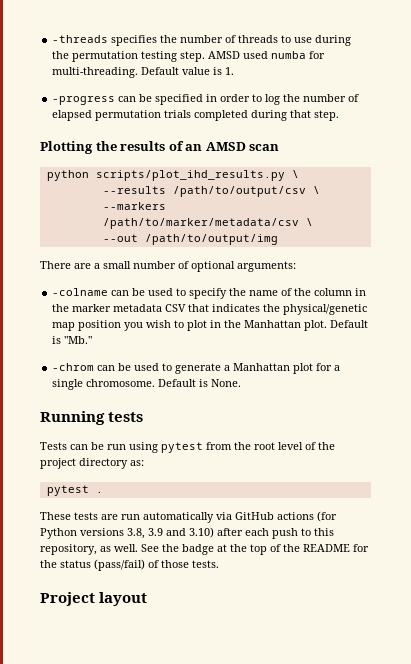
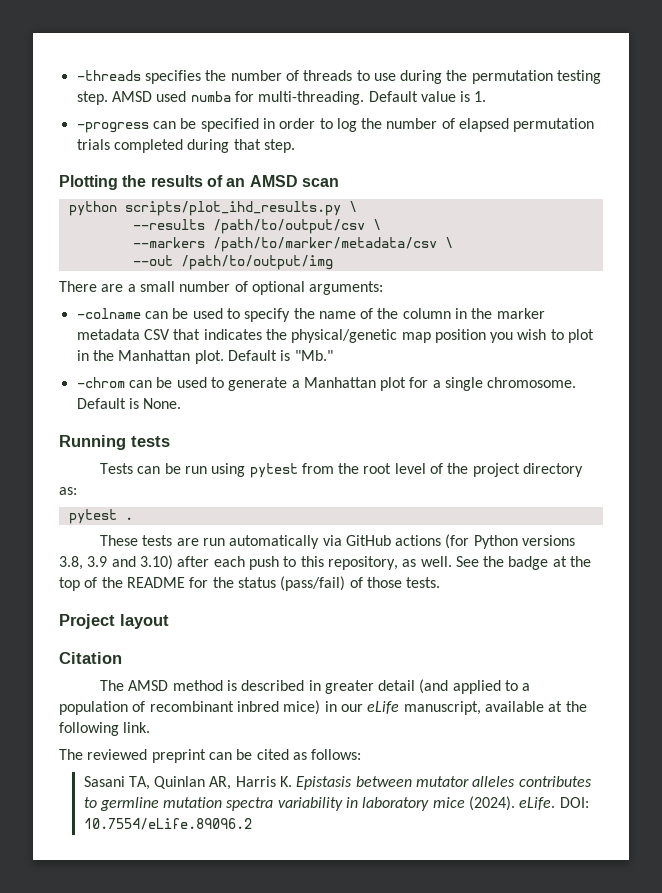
(148, 599) none -> [59,652,122,664] [99,679,531,694] [59,700,587,715] [59,722,151,736] [59,749,362,763] [83,776,592,790] [83,796,589,811] [83,818,252,830] // Citation // The AMSD method is described in greater detail (and applied to a population of recombinant inbred mice) in our eLife manuscript, available at the following link. // The reviewed preprint can be cited as follows: // Sasani TA, Quinlan AR, Harris K. Epistasis between mutator alleles contributes to germline mutation spectra variability in laboratory mice (2024). eLife. DOI: 10.7554/eLife.89096.2

